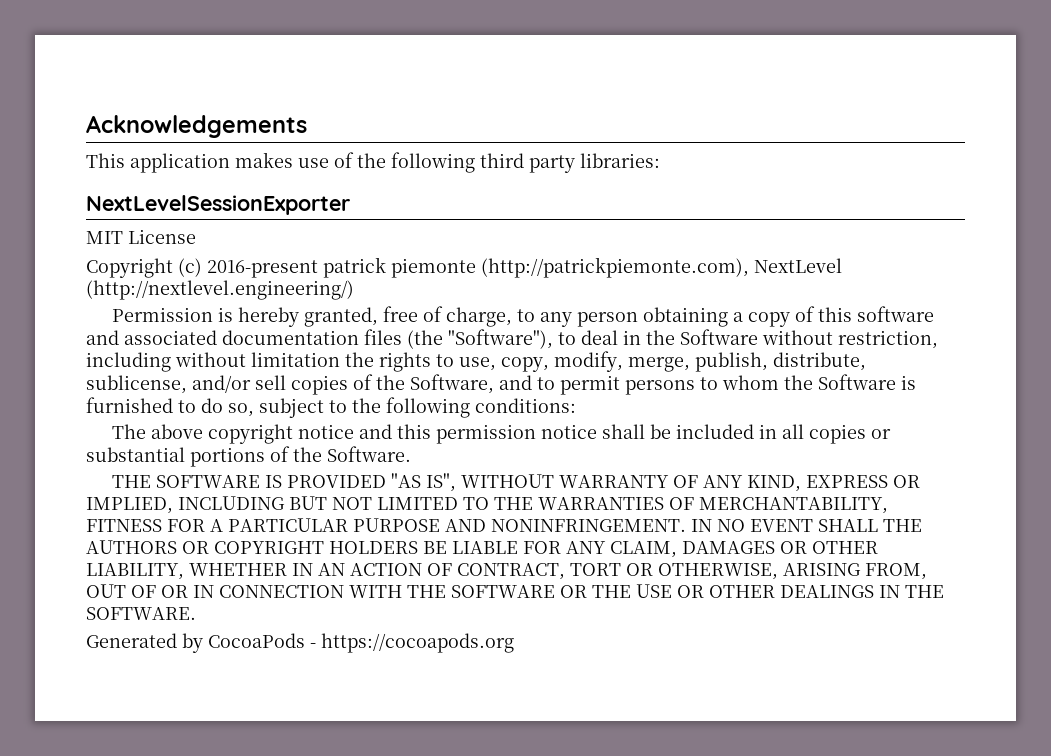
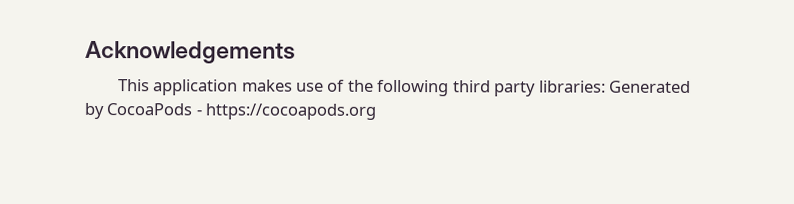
[86,195,350,215] [86,229,196,244] [86,257,842,278] [86,280,354,300] [112,306,935,327] [86,329,938,349] [86,351,866,372] [86,374,916,395] [86,397,576,418] [112,424,892,444] [86,446,411,467] [112,473,921,492] [86,496,888,514] [86,518,922,532] [86,540,878,558] [86,563,927,580] [86,584,944,598] [86,607,196,620] // NextLevelSessionExporter // MIT License // Copyright (c) 2016-present patrick piemonte (http://patrickpiemonte.com), NextLevel (http://nextlevel.engineering/) // Permission is hereby granted, free of charge, to any person obtaining a copy of this software and associated documentation files (the "Software"), to deal in the Software without restriction, including without limitation the rights to use, copy, modify, merge, publish, distribute, sublicense, and/or sell copies of the Software, and to permit persons to whom the Software is furnished to do so, subject to the following conditions: // The above copyright notice and this permission notice shall be included in all copies or substantial portions of the Software. // THE SOFTWARE IS PROVIDED "AS IS", WITHOUT WARRANTY OF ANY KIND, EXPRESS OR IMPLIED, INCLUDING BUT NOT LIMITED TO THE WARRANTIES OF MERCHANTABILITY, FITNESS FOR A PARTICULAR PURPOSE AND NONINFRINGEMENT. IN NO EVENT SHALL THE AUTHORS OR COPYRIGHT HOLDERS BE LIABLE FOR ANY CLAIM, DAMAGES OR OTHER LIABILITY, WHETHER IN AN ACTION OF CONTRACT, TORT OR OTHERWISE, ARISING FROM, OUT OF OR IN CONNECTION WITH THE SOFTWARE OR THE USE OR OTHER DEALINGS IN THE SOFTWARE. // -> (606, 86) none

